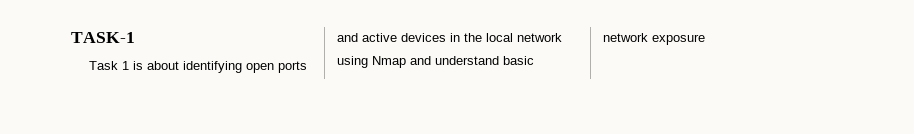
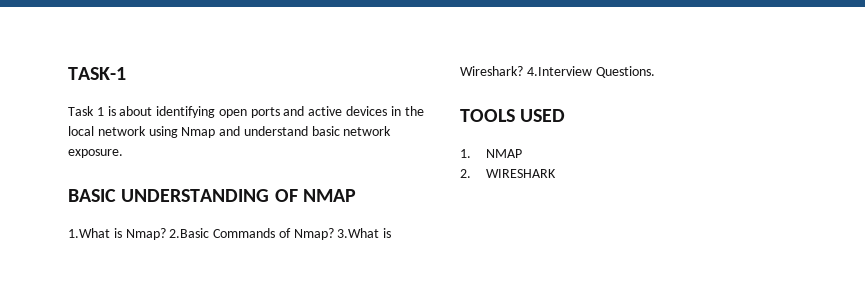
[652,34,705,45] exposure -> [68,149,123,158] [68,189,356,202] [68,228,392,240] [460,66,655,78] [460,109,566,122] [460,149,522,158] [460,169,556,178] exposure. // BASIC UNDERSTANDING OF NMAP // 1.What is Nmap? 2.Basic Commands of Nmap? 3.What is Wireshark? 4.Interview Questions. // TOOLS USED // 1. NMAP // 2. WIRESHARK

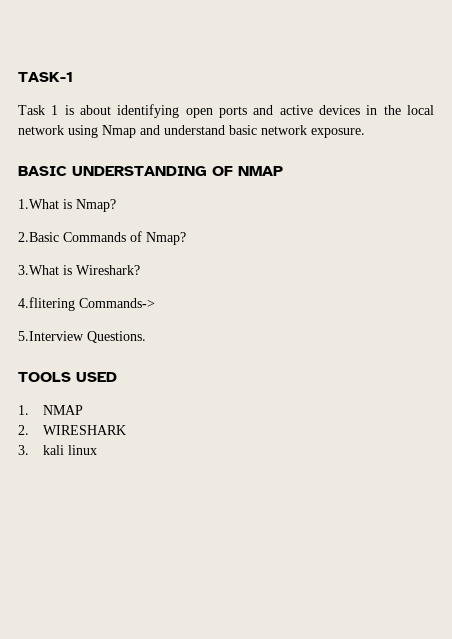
(166, 234) none -> (116, 205) //
(334, 234) none -> (186, 238) //
[526,66,592,76] 4.Interview -> [18,297,155,311] [18,331,84,341] // 4.flitering Commands-> // 5.Interview
(556, 173) none -> [18,445,98,455] // 3. kali linux

